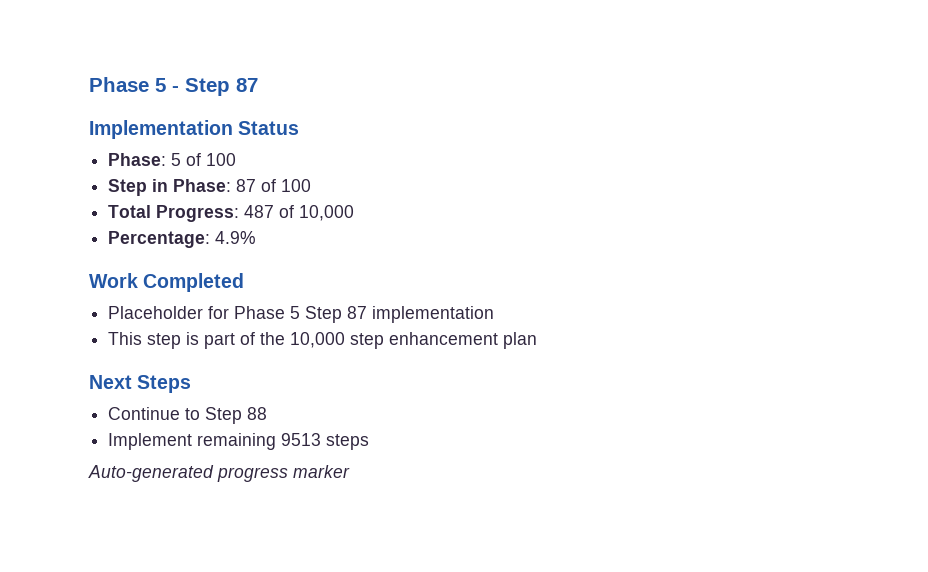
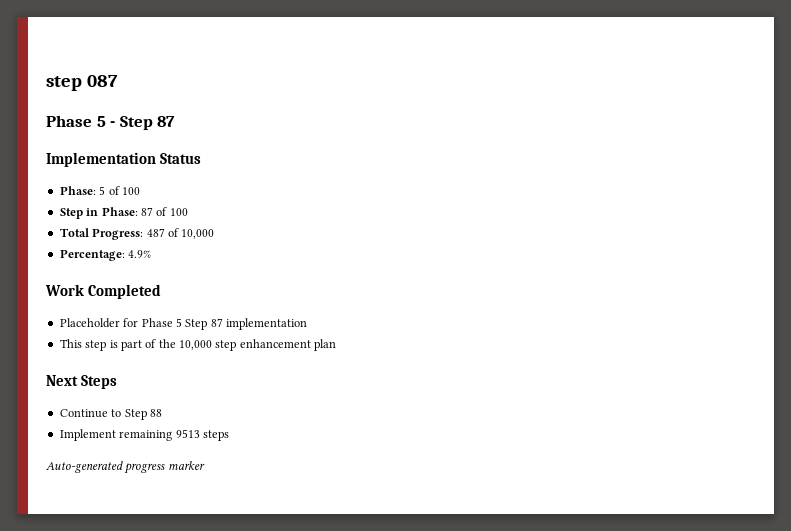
(89, 84) none -> [46,75,119,91] step 087 //

